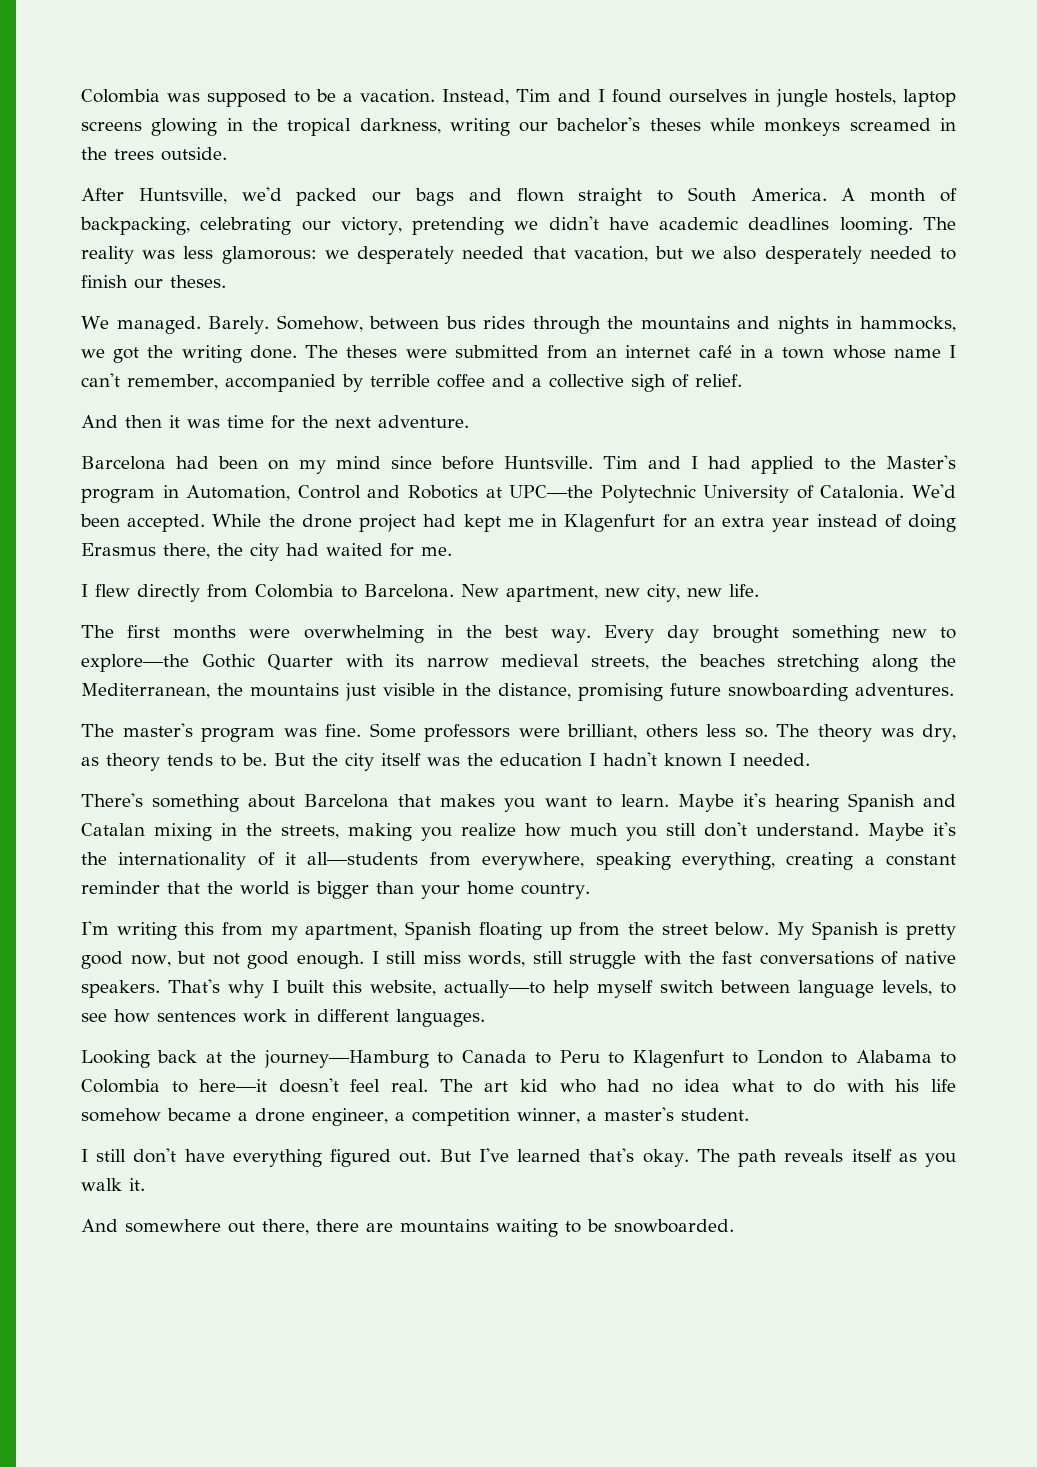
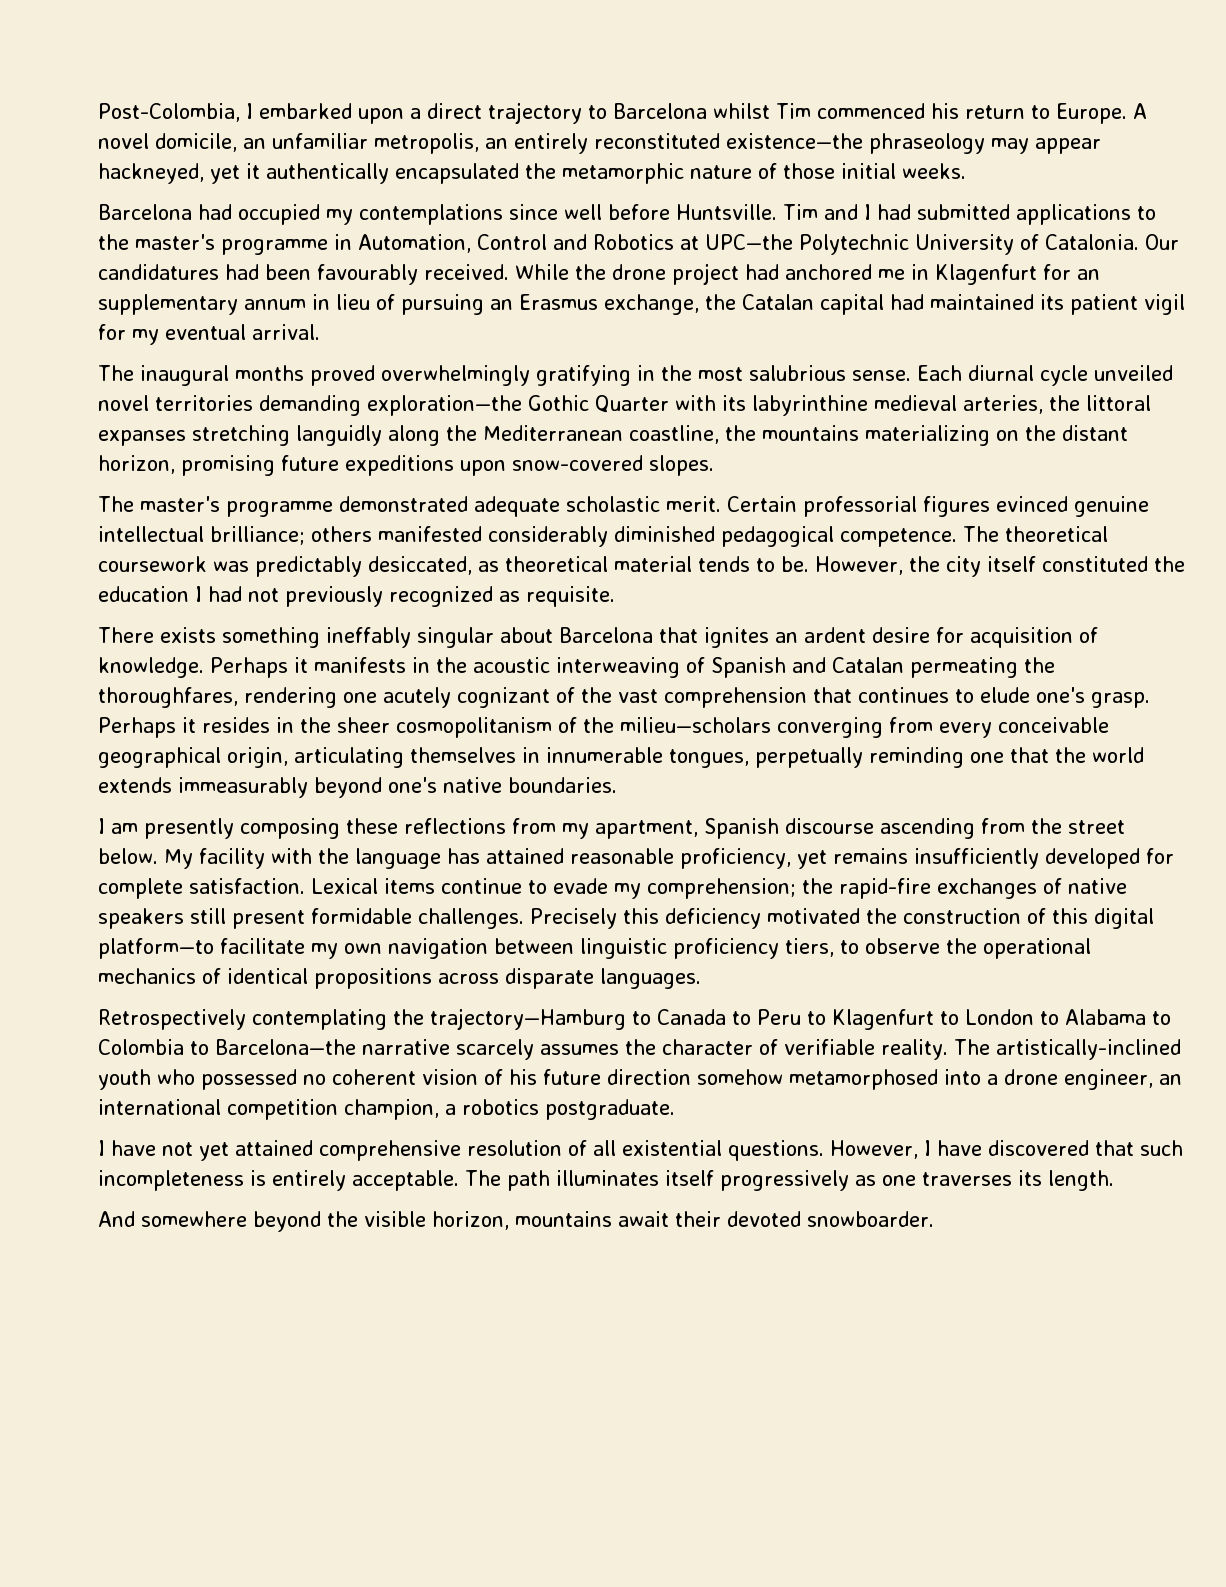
[81,89,956,107] [81,117,956,136] [81,147,227,161] [81,187,958,206] [80,216,956,235] [81,246,956,264] [81,275,226,289] [81,315,957,334] [81,345,956,363] [81,373,742,392] [81,415,469,429] [81,456,432,474] Colombia was supposed to be a vacation. Instead, Tim and I found ourselves in jungle hostels, laptop screens glowing in the tropical darkness, writing our bachelor's theses while monkeys screamed in the trees outside. // After Huntsville, we'd packed our bags and flown straight to South America. A month of backpacking, celebrating our victory, pretending we didn't have academic deadlines looming. The reality was less glamorous: we desperately needed that vacation, but we also desperately needed to finish our theses. // We managed. Barely. Somehow, between bus rides through the mountains and nights in hammocks, we got the writing done. The theses were submitted from an internet café in a town whose name I can't remember, accompanied by terrible coffee and a collective sigh of relief. // And then it was time for the next adventure. // Barcelona had been on my mind since -> [98,102,1147,124] [98,133,1101,154] [98,163,966,184] [98,204,602,225] Post-Colombia, I embarked upon a direct trajectory to Barcelona whilst Tim commenced his return to Europe. A novel domicile, an unfamiliar metropolis, an entirely reconstituted existence—the phraseology may appear hackneyed, yet it authentically encapsulated the metamorphic nature of those initial weeks. // Barcelona had occupied my contemplations since well
[751,455,956,474] [81,488,155,503] applied to the Master's program -> [917,204,1156,225] [98,234,328,255] submitted applications to the master's programme
[912,484,957,498] [80,514,206,532] We'd been accepted. -> [1145,234,1179,250] [98,264,509,285] Our candidatures had been favourably received.
[463,514,501,532] kept -> [785,264,872,280] anchored
[722,514,957,532] [81,543,452,561] [81,584,759,602] [81,625,957,643] [81,654,956,672] [81,683,954,701] [81,723,957,742] [81,753,160,771] extra year instead of doing Erasmus there, the city had waited for me. // I flew directly from Colombia to Barcelona. New apartment, new city, new life. // The first months were overwhelming in the best way. Every day brought something new to explore—the Gothic Quarter with its narrow medieval streets, the beaches stretching along the Mediterranean, the mountains just visible in the distance, promising future snowboarding adventures. // The master's program was fine. Some professors were brilliant, others less so. The theory was dry, as theory -> [98,294,1185,315] [98,324,320,345] [98,365,1173,386] [98,395,1151,416] [98,425,1128,446] [98,455,714,476] [98,496,1149,517] [98,526,1108,547] [98,556,692,577] supplementary annum in lieu of pursuing an Erasmus exchange, the Catalan capital had maintained its patient vigil for my eventual arrival. // The inaugural months proved overwhelmingly gratifying in the most salubrious sense. Each diurnal cycle unveiled novel territories demanding exploration—the Gothic Quarter with its labyrinthine medieval arteries, the littoral expanses stretching languidly along the Mediterranean coastline, the mountains materializing on the distant horizon, promising future expeditions upon snow-covered slopes. // The master's programme demonstrated adequate scholastic merit. Certain professorial figures evinced genuine intellectual brilliance; others manifested considerably diminished pedagogical competence. The theoretical coursework was predictably desiccated, as theoretical material
[274,753,305,766] But -> [815,556,903,575] However,
[427,757,460,766] was -> [1042,556,1148,572] constituted
[603,752,810,767] [81,793,956,812] [81,822,956,841] [81,852,957,870] [81,881,590,899] [81,921,215,940] hadn't known I needed. // There's something about Barcelona that makes you want to learn. Maybe it's hearing Spanish and Catalan mixing in the streets, making you realize how much you still don't understand. Maybe it's the internationality of it all—students from everywhere, speaking everything, creating a constant reminder that the world is bigger than your home country. // I'm writing this -> [208,586,615,607] [98,627,1098,648] [98,657,1055,678] [98,687,1150,708] [98,717,1109,738] [98,747,1144,768] [98,777,617,798] [98,818,506,839] had not previously recognized as requisite. // There exists something ineffably singular about Barcelona that ignites an ardent desire for acquisition of knowledge. Perhaps it manifests in the acoustic interweaving of Spanish and Catalan permeating the thoroughfares, rendering one acutely cognizant of the vast comprehension that continues to elude one's grasp. Perhaps it resides in the sheer cosmopolitanism of the milieu—scholars converging from every conceivable geographical origin, articulating themselves in innumerable tongues, perpetually reminding one that the world extends immeasurably beyond one's native boundaries. // I am presently composing these reflections
[478,922,572,940] floating up -> [785,818,975,839] discourse ascending
[811,921,956,940] [81,951,957,969] [81,979,956,998] [81,1009,485,1027] [81,1050,429,1068] Spanish is pretty good now, but not good enough. I still miss words, still struggle with the fast conversations of native speakers. That's why I built this website, actually—to help myself switch between language levels, to see how sentences work in different languages. // Looking back at the journey—Hamburg -> [198,848,1174,869] [98,878,1127,899] [98,908,1154,929] [98,938,1091,959] [98,968,701,989] [98,1008,626,1030] facility with the language has attained reasonable proficiency, yet remains insufficiently developed for complete satisfaction. Lexical items continue to evade my comprehension; the rapid-fire exchanges of native speakers still present formidable challenges. Precisely this deficiency motivated the construction of this digital platform—to facilitate my own navigation between linguistic proficiency tiers, to observe the operational mechanics of identical propositions across disparate languages. // Retrospectively contemplating the trajectory—Hamburg
[199,1078,956,1093] [81,1107,749,1126] [81,1148,957,1167] [81,1178,145,1191] [81,1219,734,1237] here—it doesn't feel real. The art kid who had no idea what to do with his life somehow became a drone engineer, a competition winner, a master's student. // I still don't have everything figured out. But I've learned that's okay. The path reveals itself as you walk it. // And somewhere out there, there are mountains waiting to be snowboarded. -> [215,1039,1181,1060] [98,1069,1182,1090] [98,1099,675,1120] [98,1140,1183,1161] [98,1170,1114,1191] [98,1211,934,1232] Barcelona—the narrative scarcely assumes the character of verifiable reality. The artistically-inclined youth who possessed no coherent vision of his future direction somehow metamorphosed into a drone engineer, an international competition champion, a robotics postgraduate. // I have not yet attained comprehensive resolution of all existential questions. However, I have discovered that such incompleteness is entirely acceptable. The path illuminates itself progressively as one traverses its length. // And somewhere beyond the visible horizon, mountains await their devoted snowboarder.

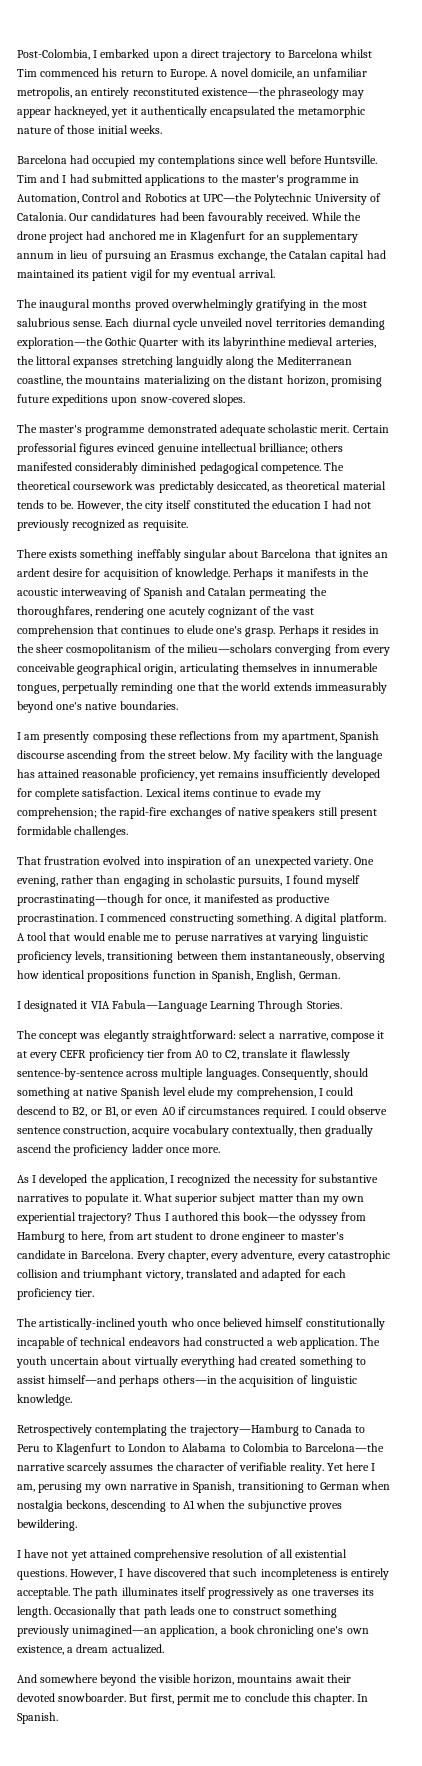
[530,908,1154,929] [98,938,1091,959] [98,968,701,989] Precisely this deficiency motivated the construction of this digital platform—to facilitate my own navigation between linguistic proficiency tiers, to observe the operational mechanics of identical propositions across disparate languages. -> [17,856,375,868] [17,875,361,887] [17,894,331,906] [17,913,386,925] [17,932,368,944] [17,951,386,963] [17,970,340,982] [17,1000,342,1012] [17,1030,385,1042] [17,1049,350,1061] [17,1068,369,1080] [17,1087,354,1099] [17,1106,388,1118] [17,1125,374,1137] [17,1144,221,1156] [17,1174,379,1186] [17,1193,365,1205] [17,1212,366,1224] [17,1231,345,1243] [17,1250,390,1262] [17,1269,346,1281] [17,1288,95,1300] [17,1318,385,1330] [17,1337,381,1349] [16,1356,366,1368] [17,1375,357,1387] [17,1394,72,1406] // That frustration evolved into inspiration of an unexpected variety. One evening, rather than engaging in scholastic pursuits, I found myself procrastinating—though for once, it manifested as productive procrastination. I commenced constructing something. A digital platform. A tool that would enable me to peruse narratives at varying linguistic proficiency levels, transitioning between them instantaneously, observing how identical propositions function in Spanish, English, German. // I designated it VIA Fabula—Language Learning Through Stories. // The concept was elegantly straightforward: select a narrative, compose it at every CEFR proficiency tier from A0 to C2, translate it flawlessly sentence-by-sentence across multiple languages. Consequently, should something at native Spanish level elude my comprehension, I could descend to B2, or B1, or even A0 if circumstances required. I could observe sentence construction, acquire vocabulary contextually, then gradually ascend the proficiency ladder once more. // As I developed the application, I recognized the necessity for substantive narratives to populate it. What superior subject matter than my own experiential trajectory? Thus I authored this book—the odyssey from Hamburg to here, from art student to drone engineer to master's candidate in Barcelona. Every chapter, every adventure, every catastrophic collision and triumphant victory, translated and adapted for each proficiency tier. // The artistically-inclined youth who once believed himself constitutionally incapable of technical endeavors had constructed a web application. The youth uncertain about virtually everything had created something to assist himself—and perhaps others—in the acquisition of linguistic knowledge.
[953,1039,1181,1060] [98,1069,1182,1090] [98,1099,675,1120] The artistically-inclined youth who possessed no coherent vision of his future direction somehow metamorphosed into a drone engineer, an international competition champion, a robotics postgraduate. -> [326,1462,376,1471] [17,1481,391,1493] [17,1500,342,1512] [17,1519,77,1531] Yet here I am, perusing my own narrative in Spanish, transitioning to German when nostalgia beckons, descending to A1 when the subjunctive proves bewildering.
(1114, 1180) none -> [54,1606,337,1618] [17,1625,369,1637] [17,1644,164,1655] Occasionally that path leads one to construct something previously unimagined—an application, a book chronicling one's own existence, a dream actualized.
(934, 1219) none -> [129,1693,369,1705] [17,1712,58,1724] But first, permit me to conclude this chapter. In Spanish.

